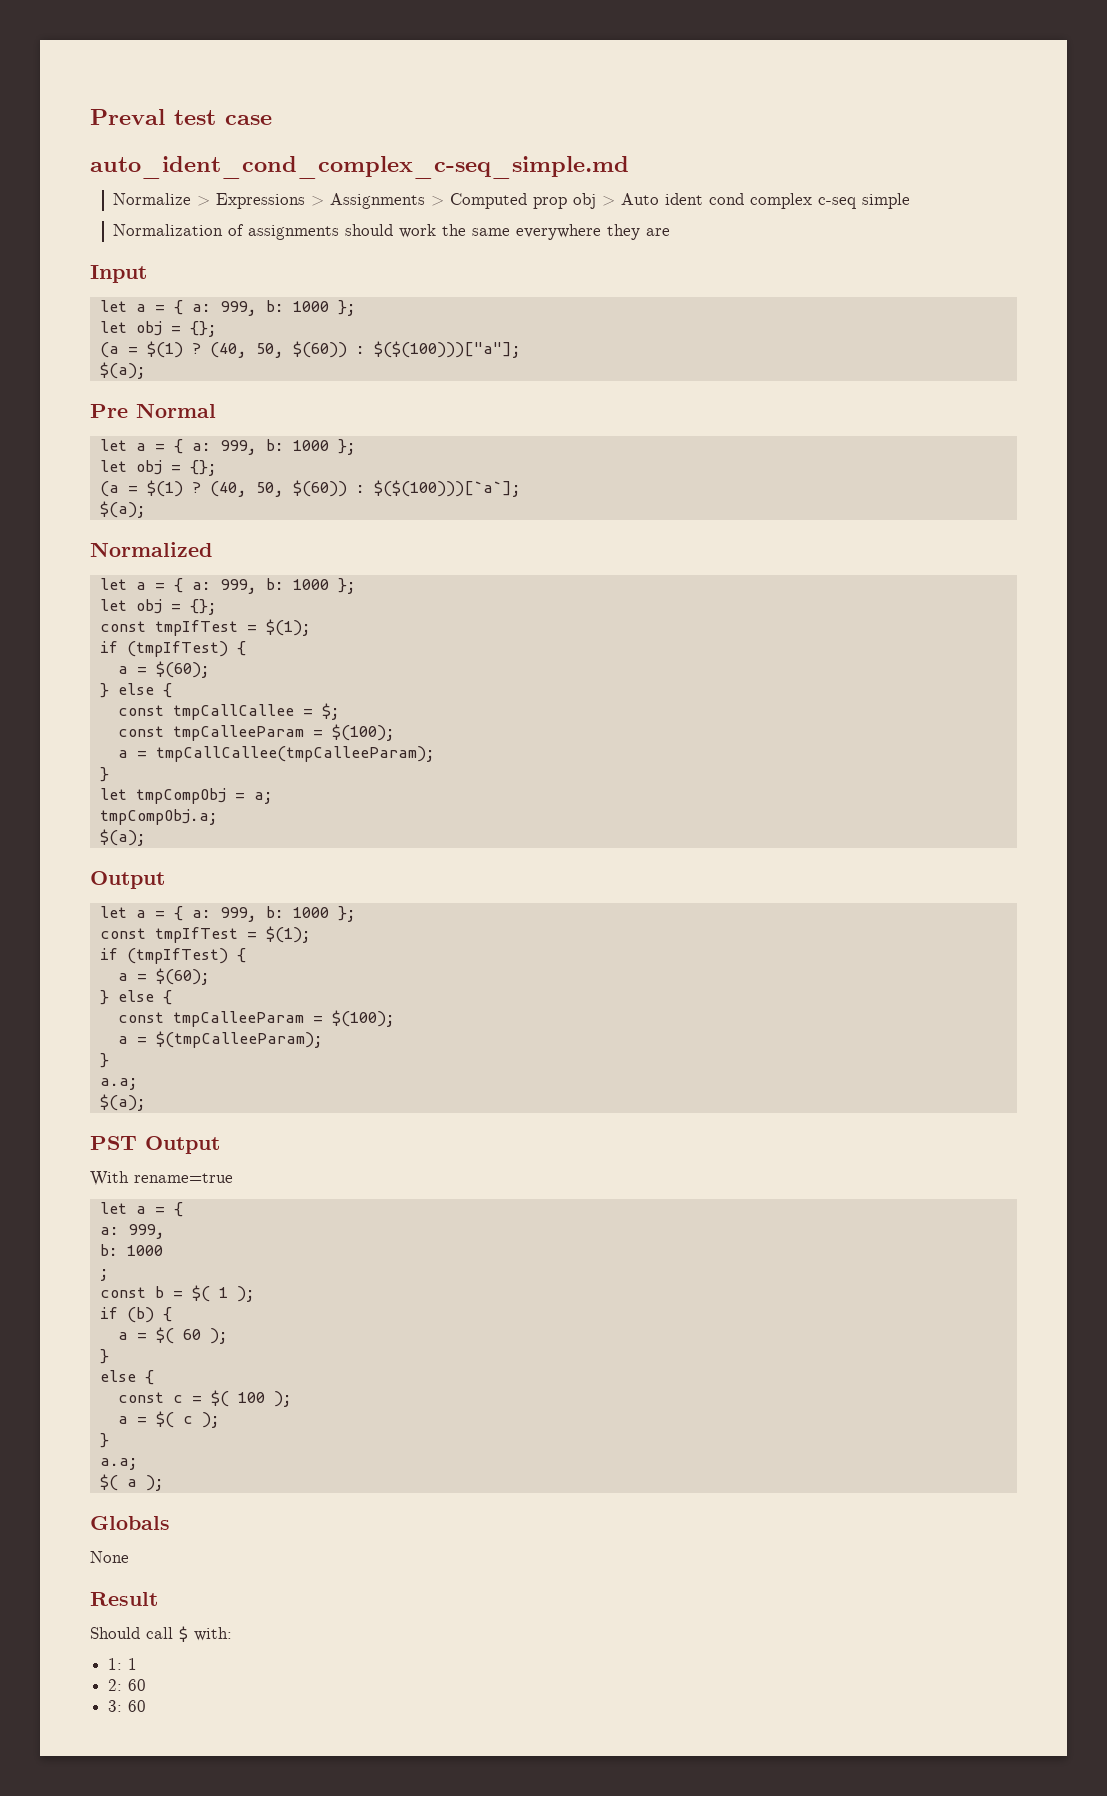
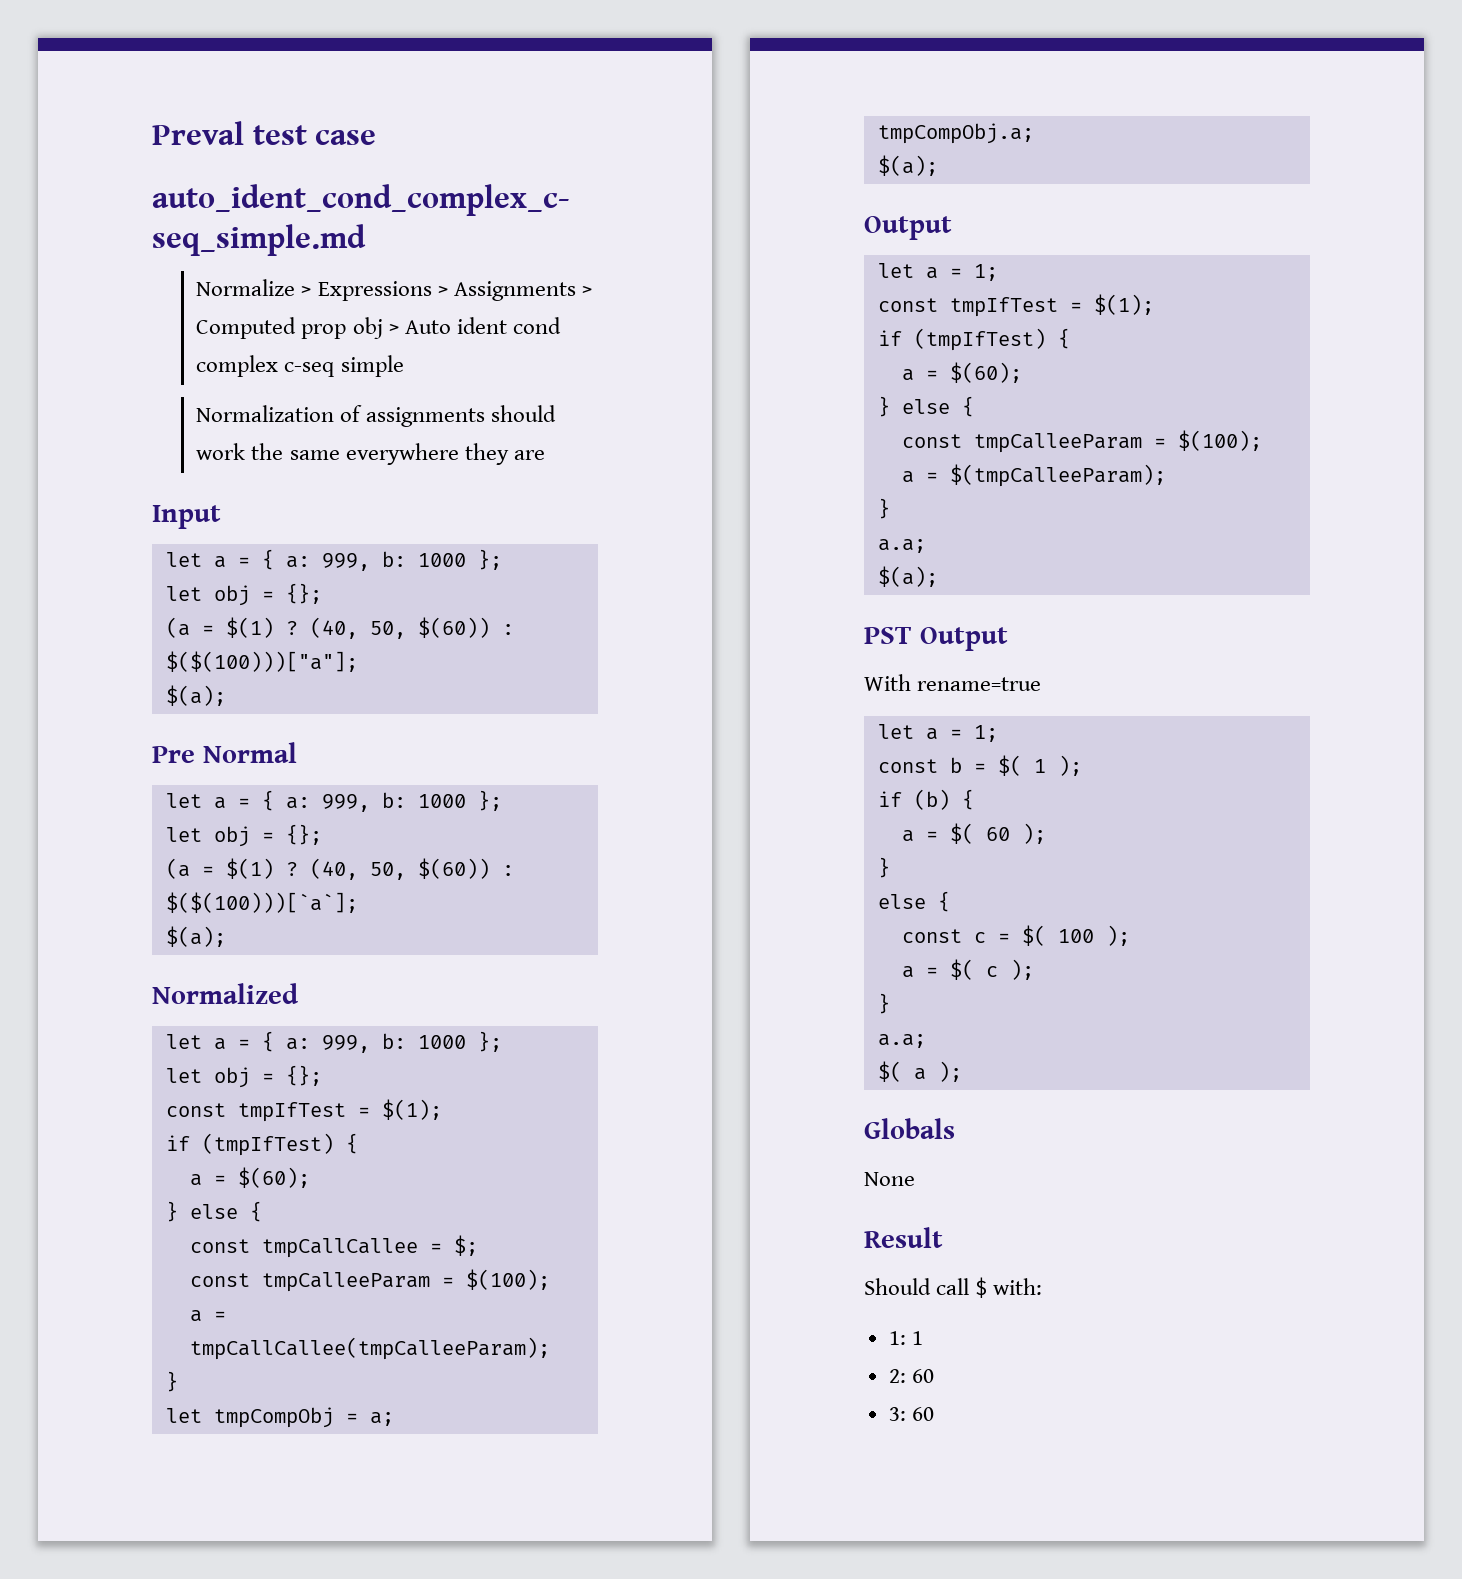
[173,906,356,922] { a: 999, b: 1000 }; -> [973,264,998,281] 1;
[173,1202,183,1217] [99,1224,165,1239] [99,1244,163,1256] [99,1269,109,1281] { // a: 999, // b: 1000 // ; -> [973,725,998,742] 1;

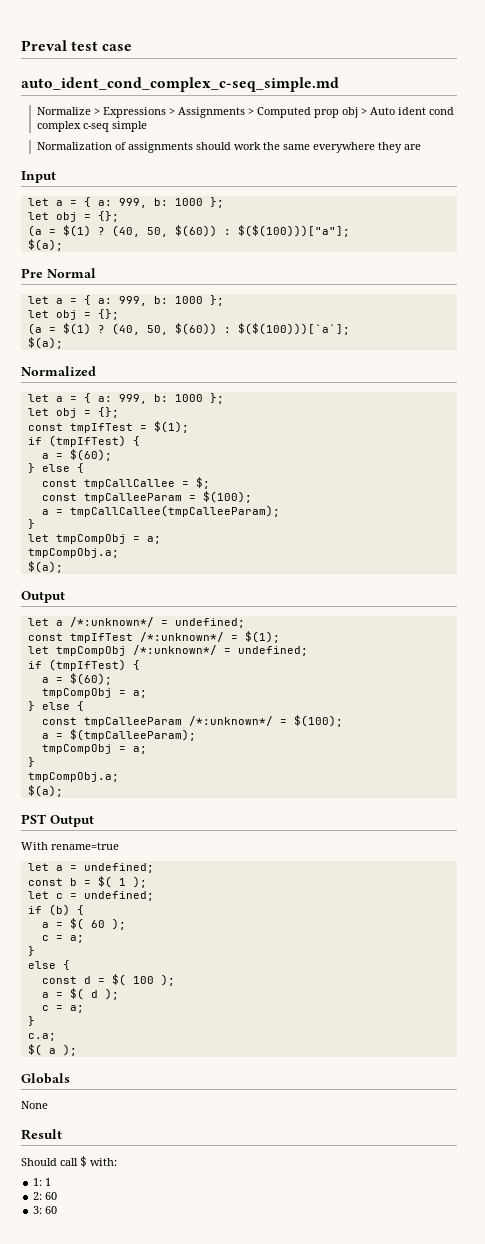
[949,264,998,281] [877,294,1154,317] [877,328,1070,351] [901,362,1022,383] = 1; // const tmpIfTest = $(1); // if (tmpIfTest) { // a = $(60); -> [69,617,245,628] [27,631,280,643] [27,645,308,656] [27,659,140,671] [41,673,112,685] [41,688,147,698] /*:unknown*/ = undefined; // const tmpIfTest /*:unknown*/ = $(1); // let tmpCompObj /*:unknown*/ = undefined; // if (tmpIfTest) { // a = $(60); // tmpCompObj = a;
(1142, 443) none -> [188,716,273,726] /*:unknown*/
[877,498,890,519] [877,539,926,553] // } // a.a; -> [41,744,147,754] [27,757,35,767] [27,772,119,782] // tmpCompObj = a; // } // tmpCompObj.a;
[973,725,998,742] 1; -> [83,863,154,873] undefined;
(1082, 765) none -> [27,891,154,901] // let c = undefined;
(1046, 833) none -> [41,935,84,943] // c = a;
[973,932,986,943] c -> [83,976,91,984] d
[985,959,1034,980] [877,993,890,1014] [877,1034,926,1048] c ); // } // a.a; -> [90,988,119,1000] [41,1005,84,1013] [27,1016,35,1026] [27,1033,56,1041] d ); // c = a; // } // c.a;

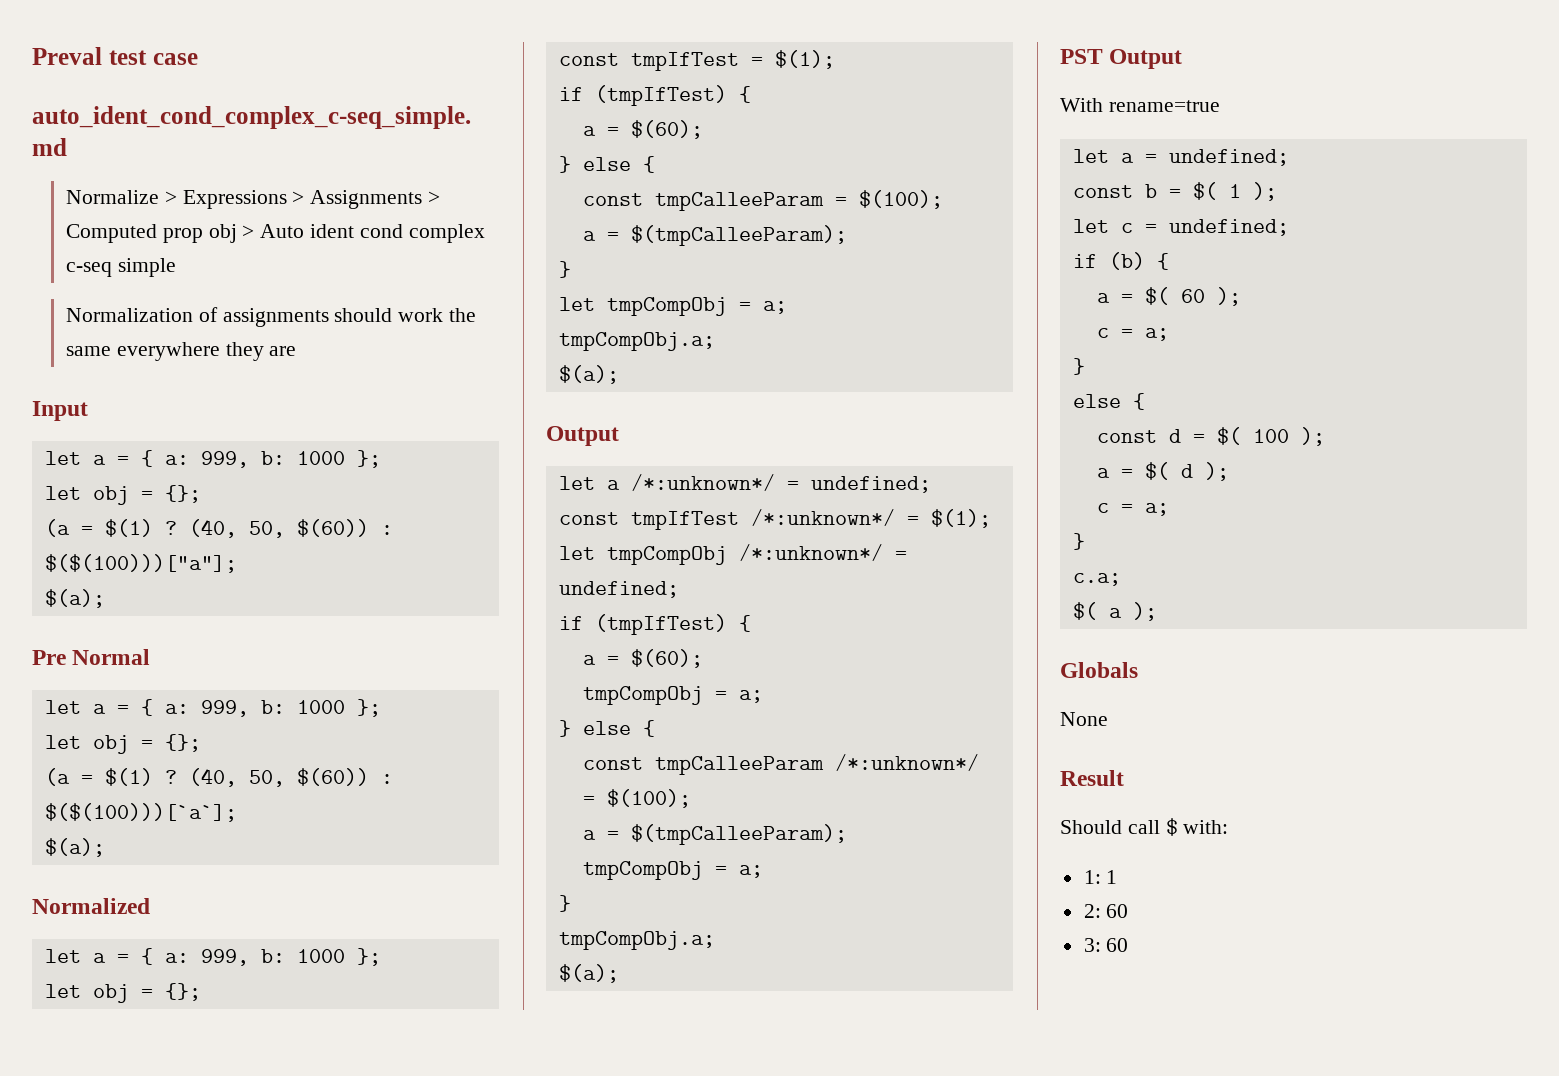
[41,477,210,489] // const tmpCallCallee = $; -> (655, 164) none
[69,505,280,517] tmpCallCallee(tmpCalleeParam); -> [630,225,847,246] $(tmpCalleeParam);

